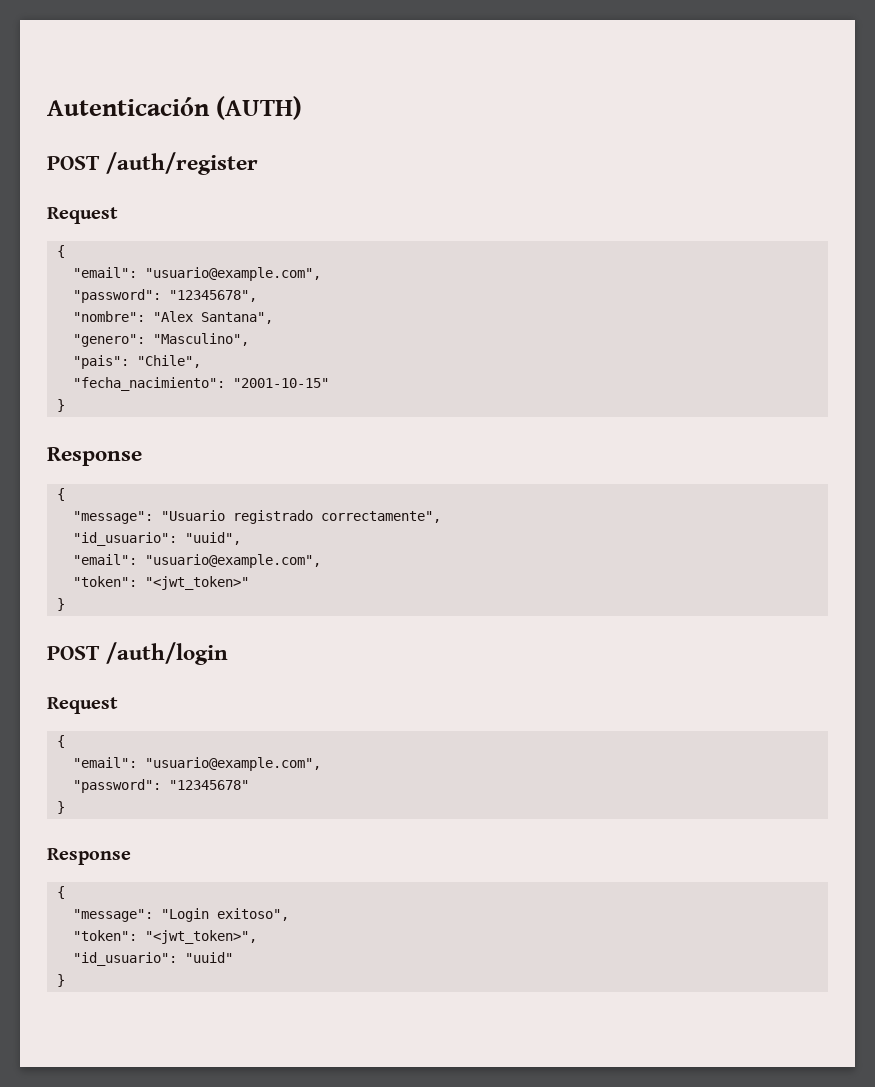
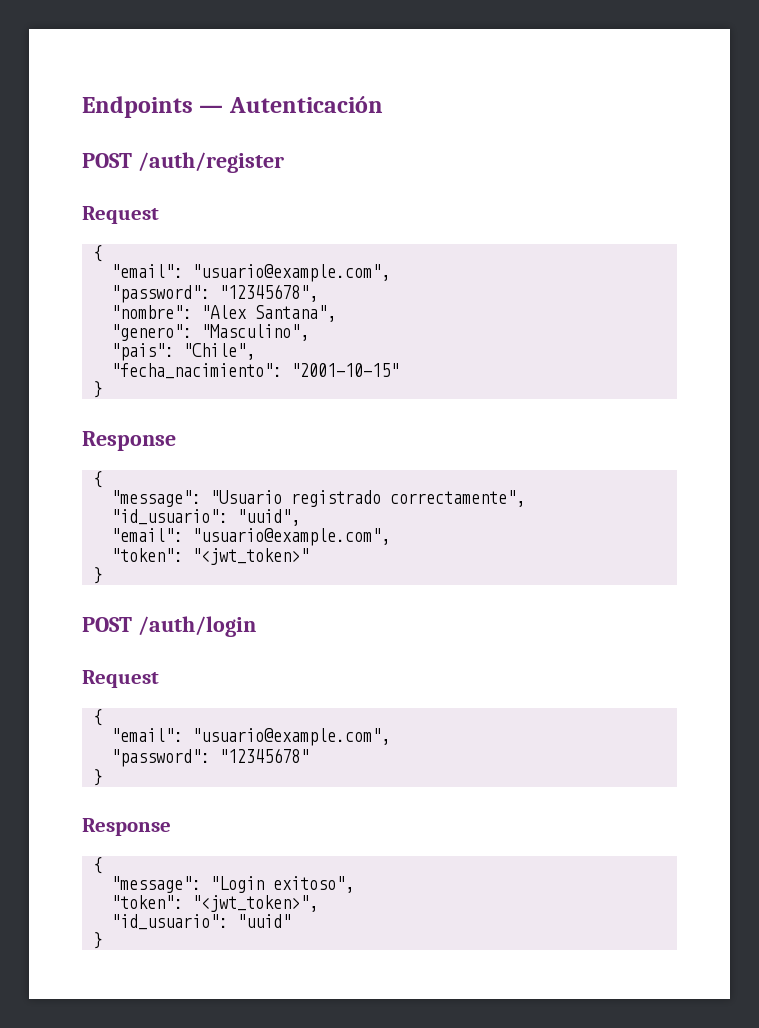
(47, 106) none -> [82,96,224,118] Endpoints —
[216,96,303,120] (AUTH) -> (383, 104) none

